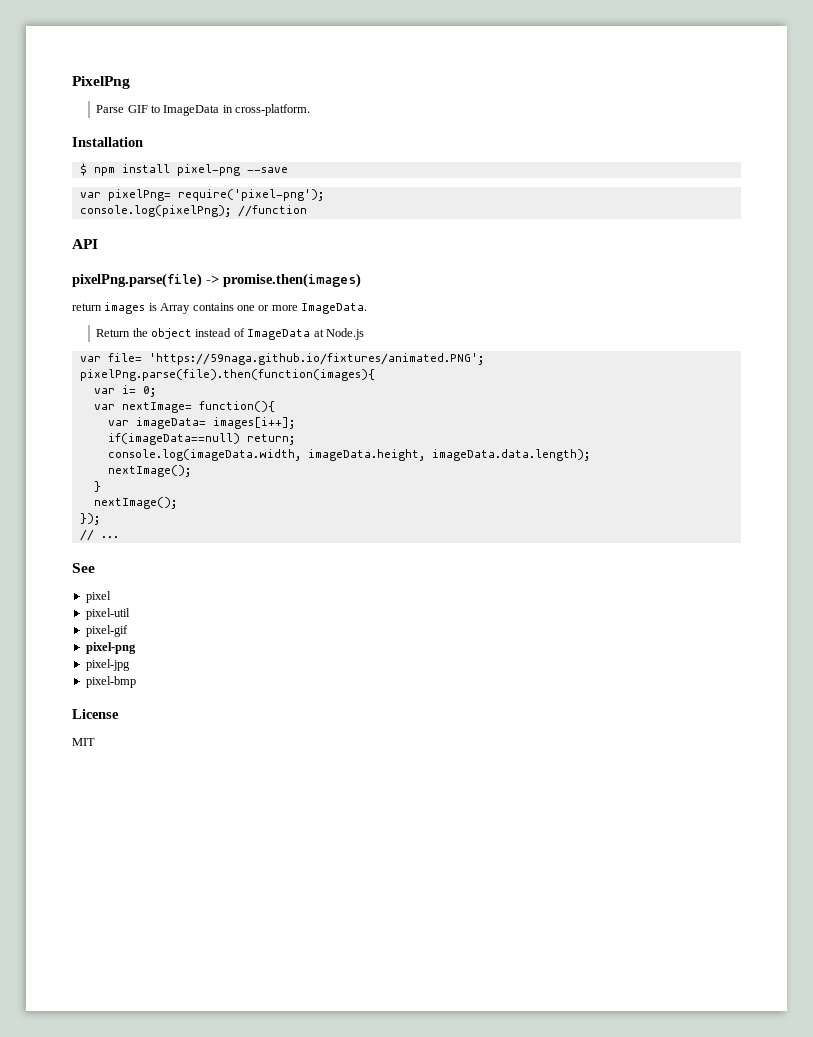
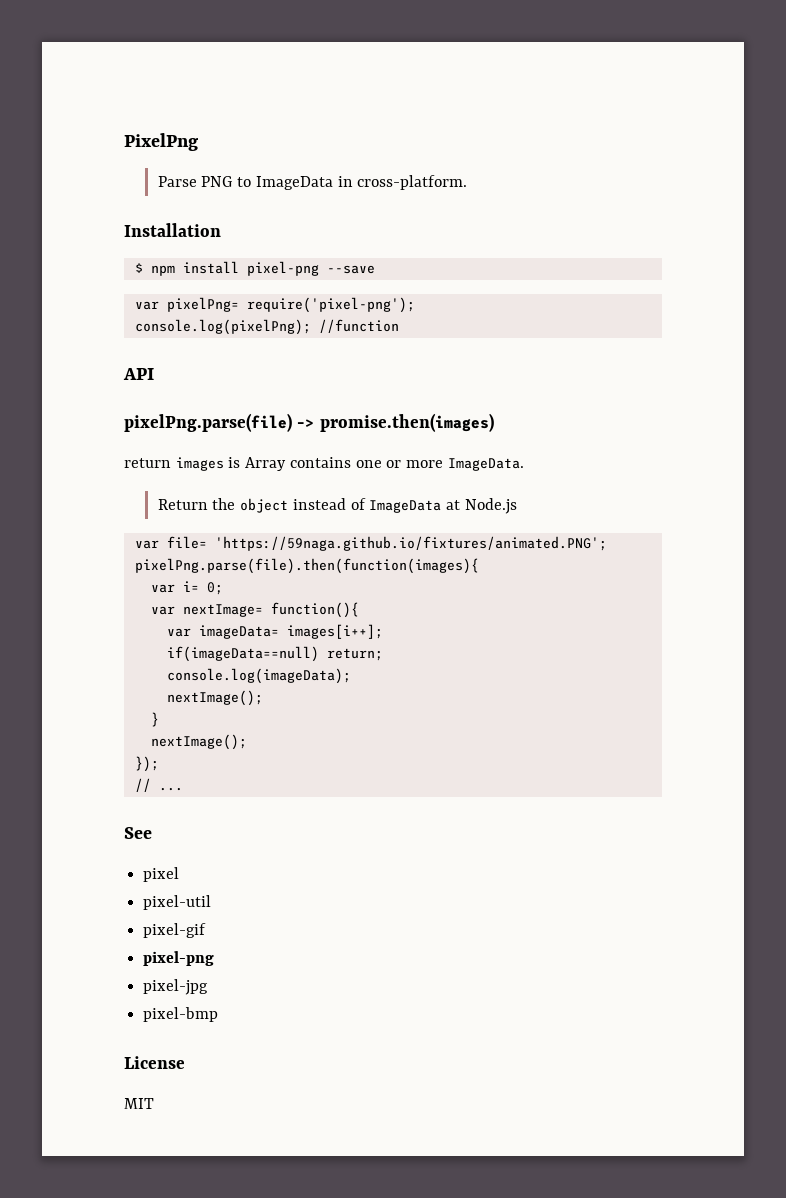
[127,105,148,113] GIF -> [201,176,233,187] PNG
[107,449,590,461] console.log(imageData.width, imageData.height, imageData.data.length); -> [166,668,351,684] console.log(imageData);

